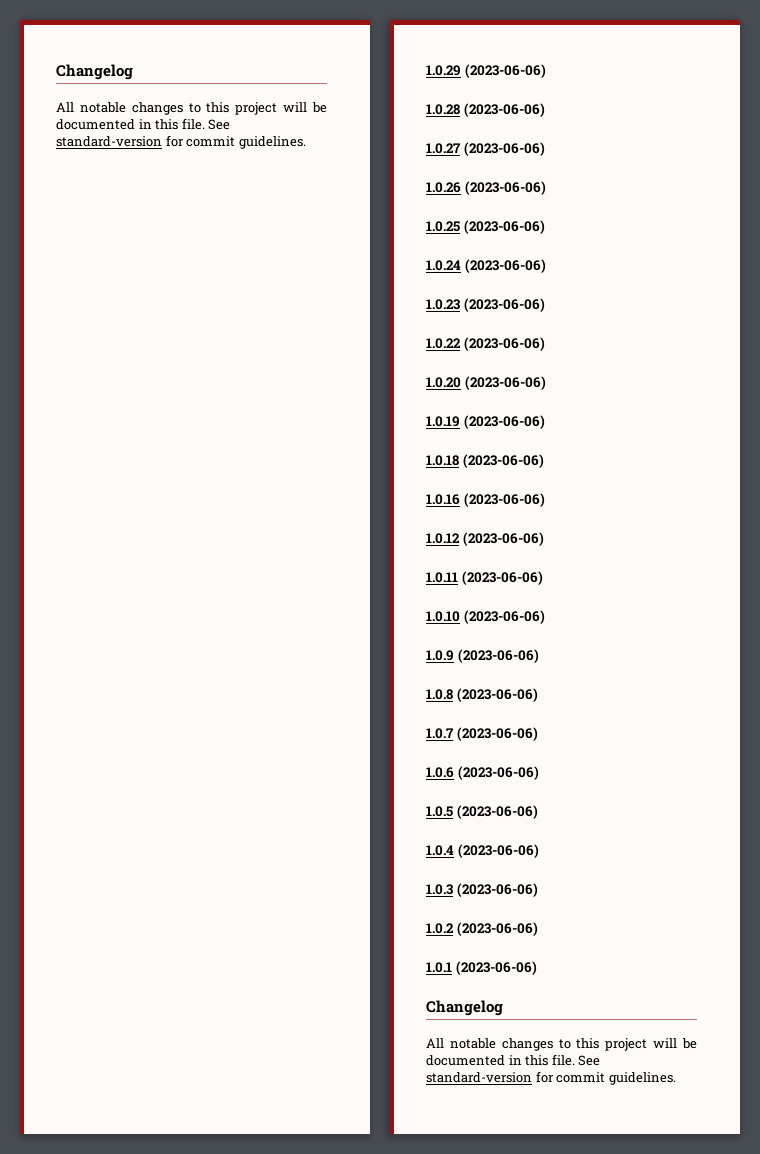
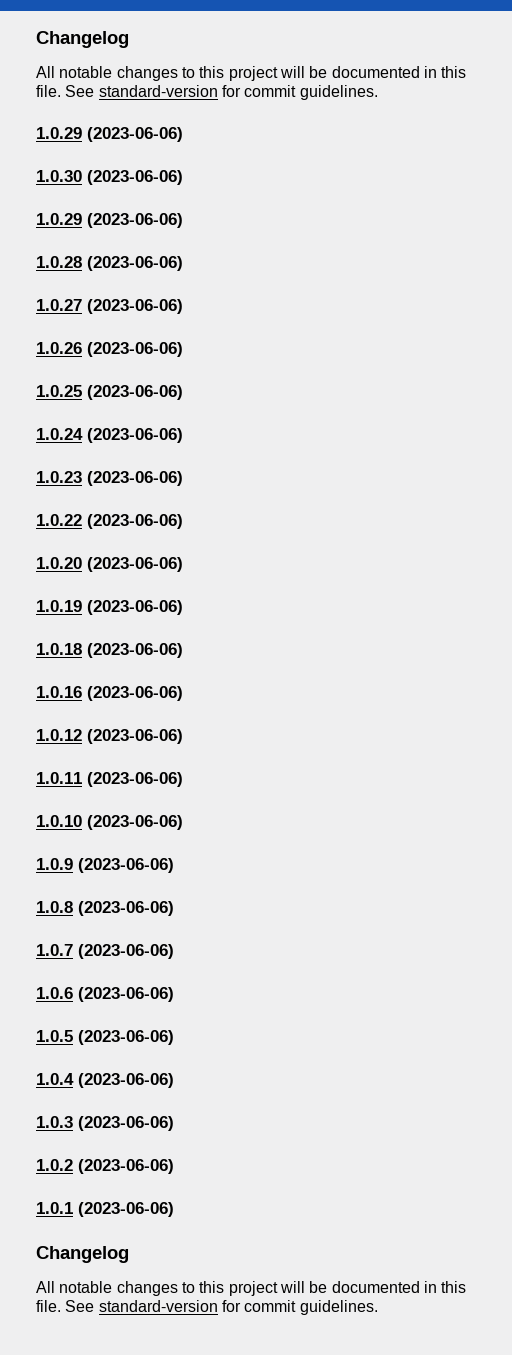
(546, 71) none -> [36,170,183,185] [36,213,183,228] // 1.0.30 (2023-06-06) // 1.0.29 (2023-06-06)

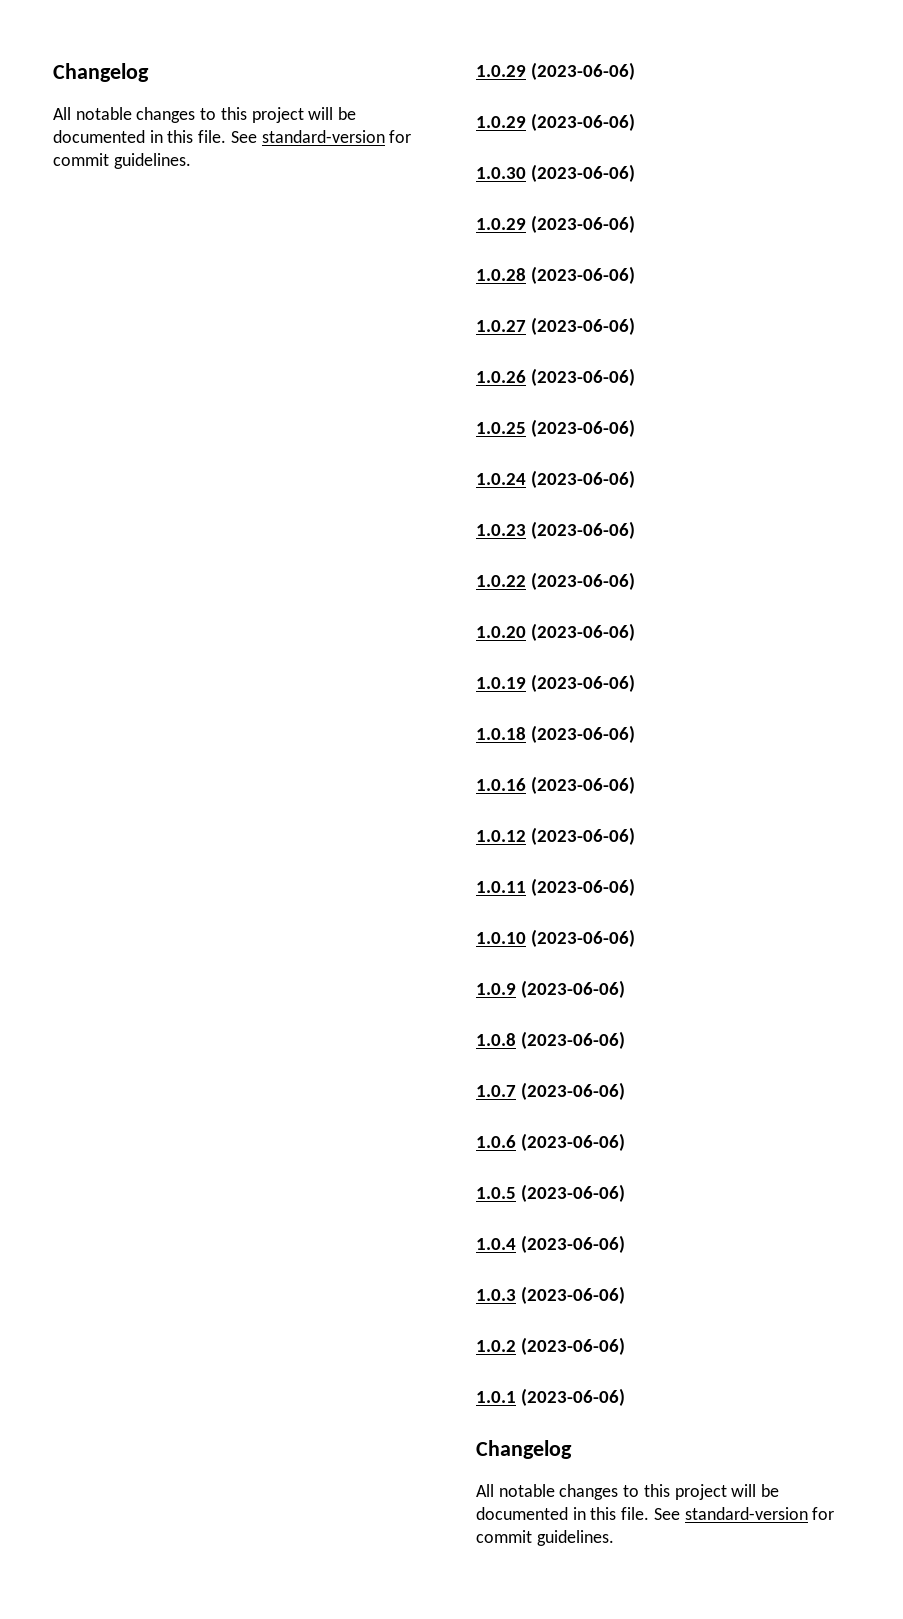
(183, 134) none -> [476,113,636,131] // 1.0.29 (2023-06-06)

